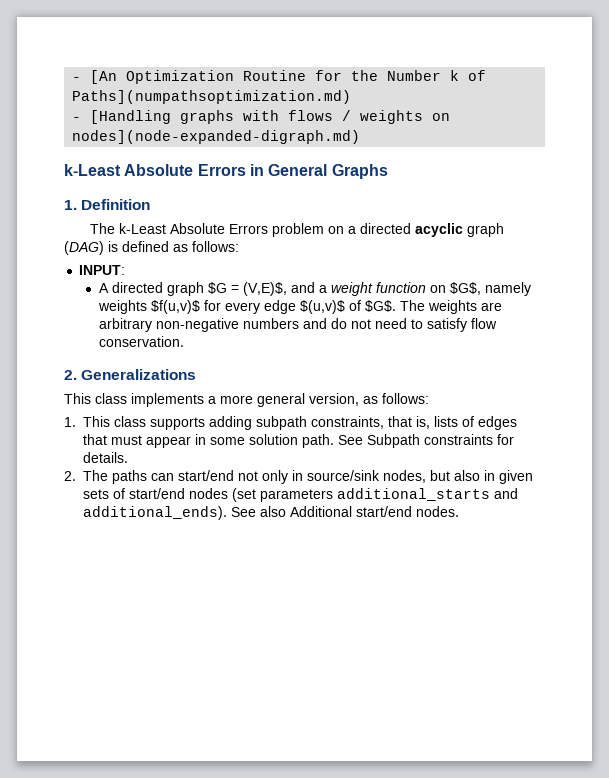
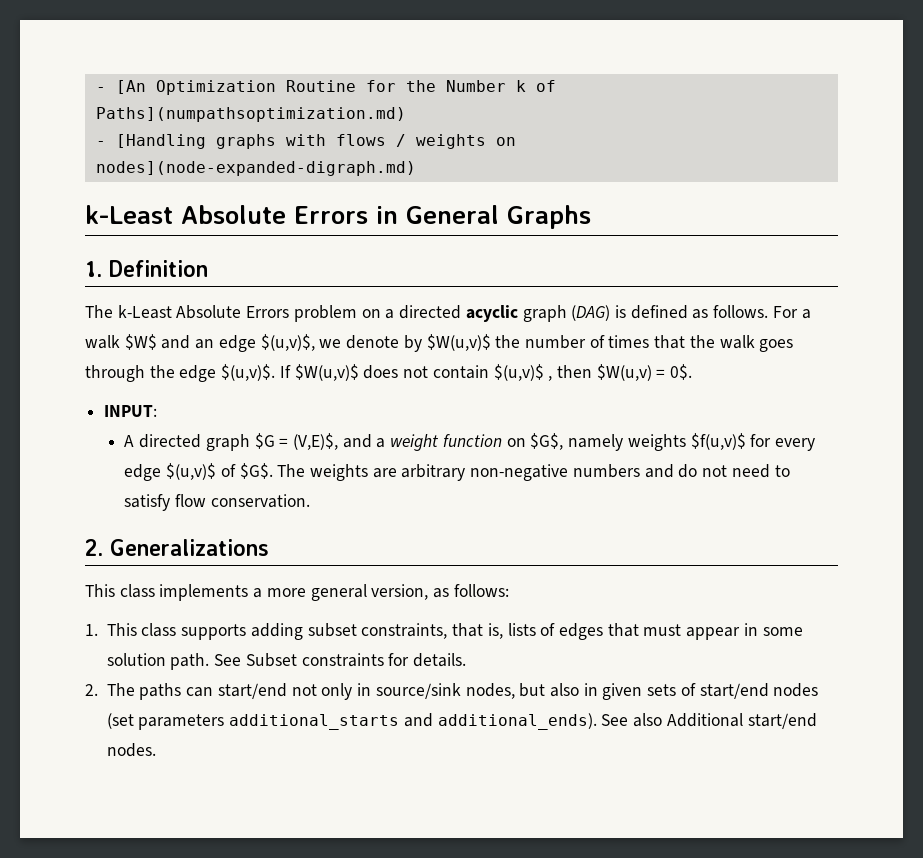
[192,241,239,252] follows: -> [713,305,811,319] [85,334,794,352] [85,364,693,382] follows. For a walk $W$ and an edge $(u,v)$, we denote by $W(u,v)$ the number of times that the walk goes through the edge $(u,v)$. If $W(u,v)$ does not contain $(u,v)$ , then $W(u,v) = 0$.
[256,416,308,430] subpath -> [307,623,357,637] subset
[367,434,421,448] Subpath -> [245,653,297,667] Subset

